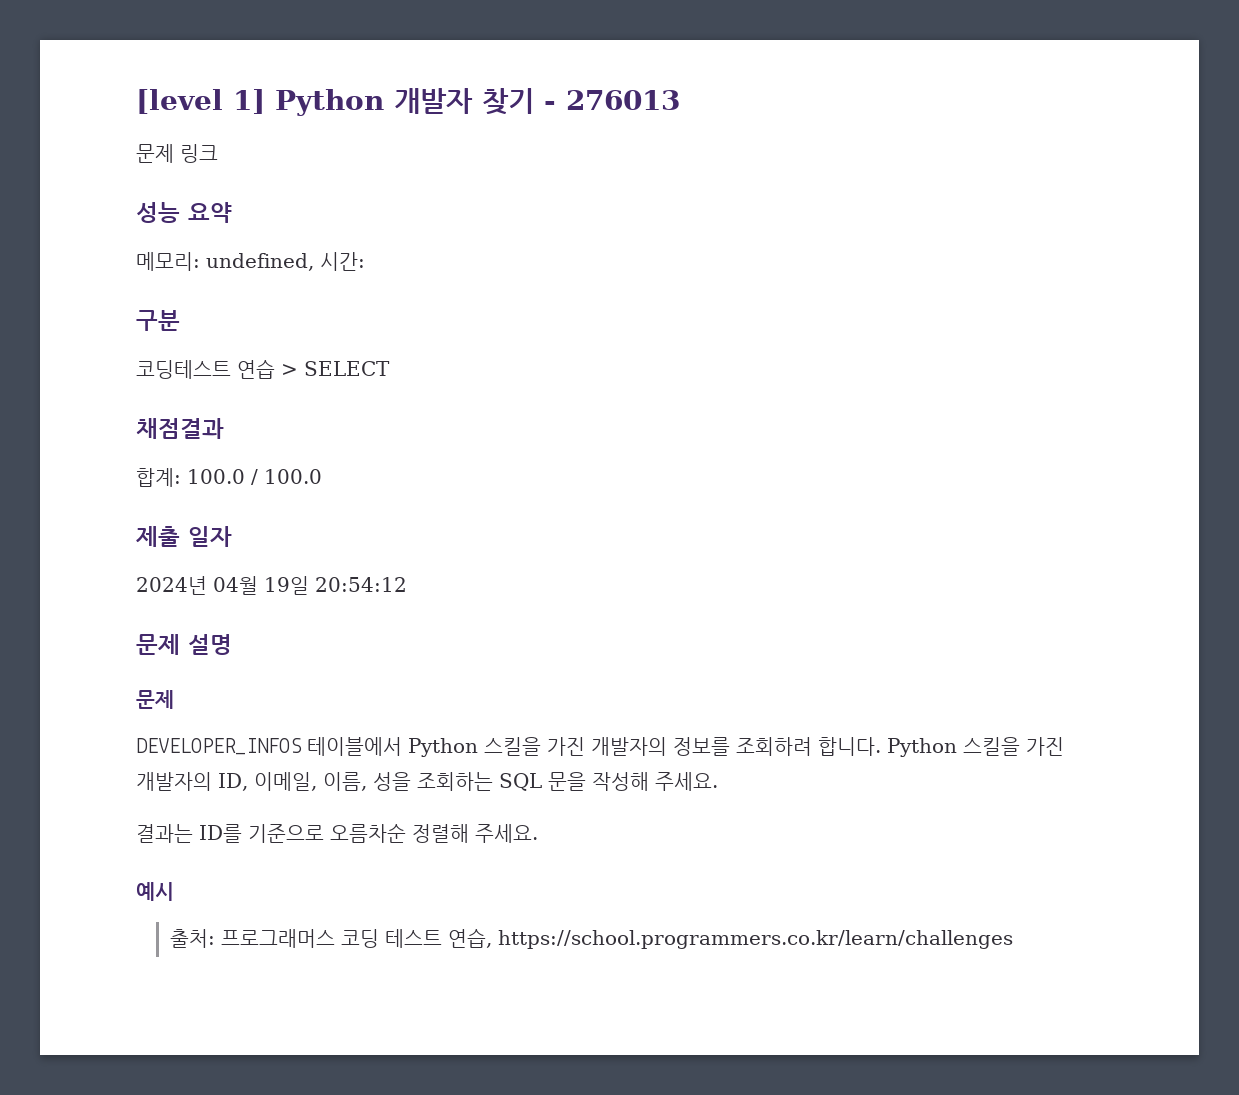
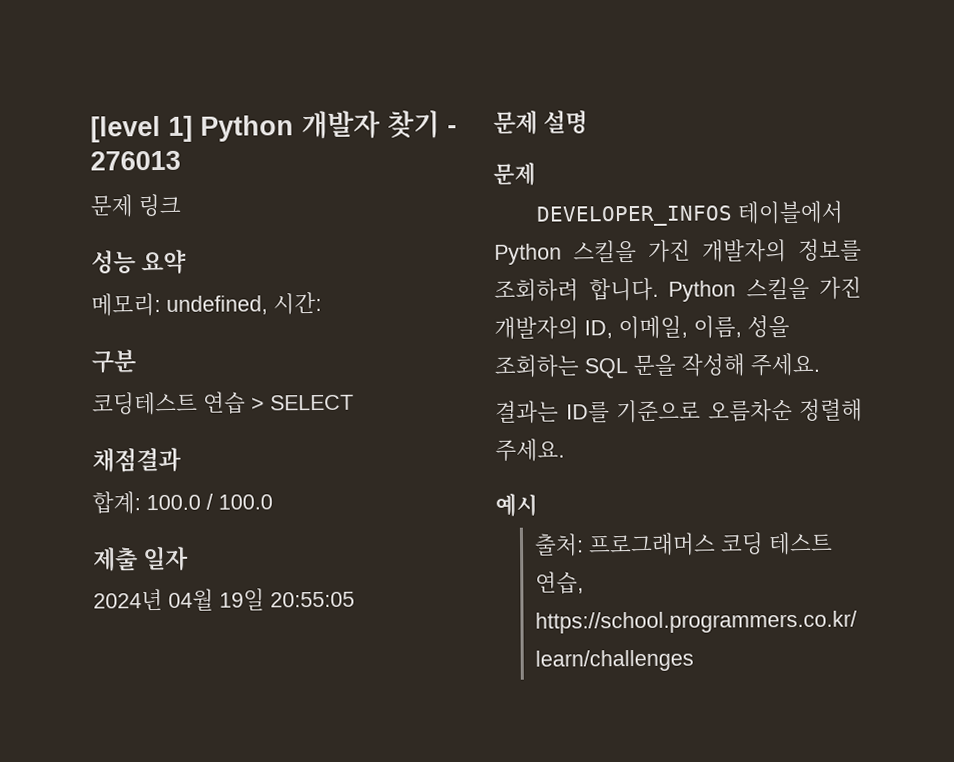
[315,577,407,592] 20:54:12 -> [270,591,355,608] 20:55:05

